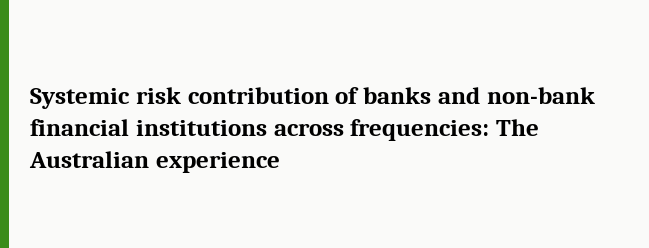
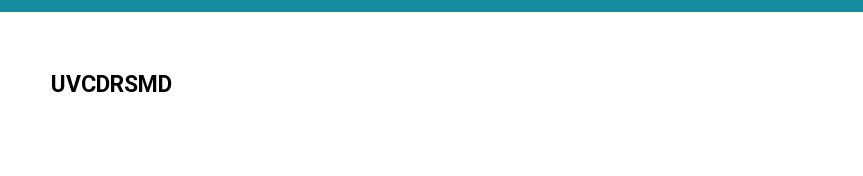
[30,87,595,109] [30,119,539,141] [29,151,280,173] Systemic risk contribution of banks and non-bank financial institutions across frequencies: The Australian experience -> [51,75,172,92] UVCDRSMD

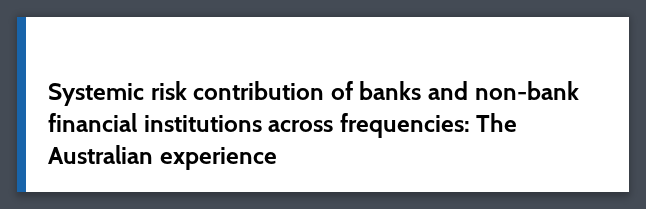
[51,75,172,92] UVCDRSMD -> [48,81,579,106] [48,113,518,138] [48,145,277,170] Systemic risk contribution of banks and non-bank financial institutions across frequencies: The Australian experience

